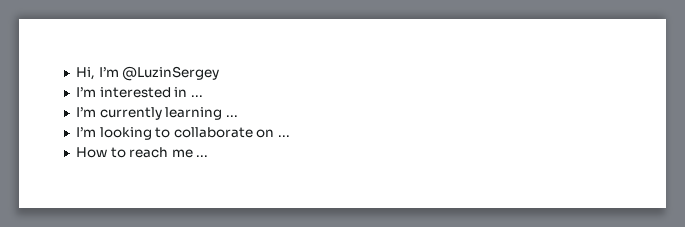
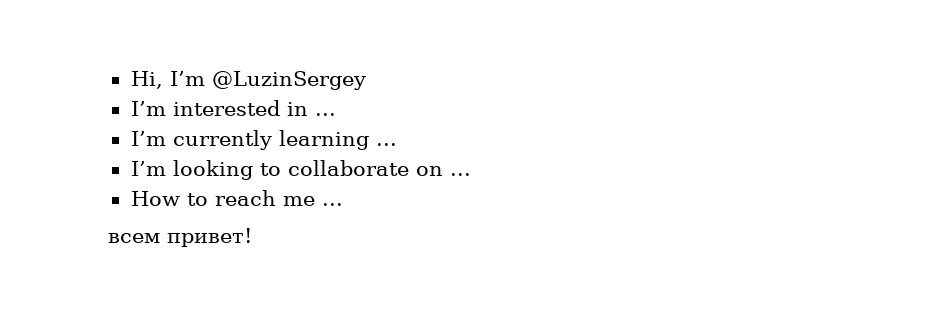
(209, 156) none -> [108,228,252,247] // всем привет!

